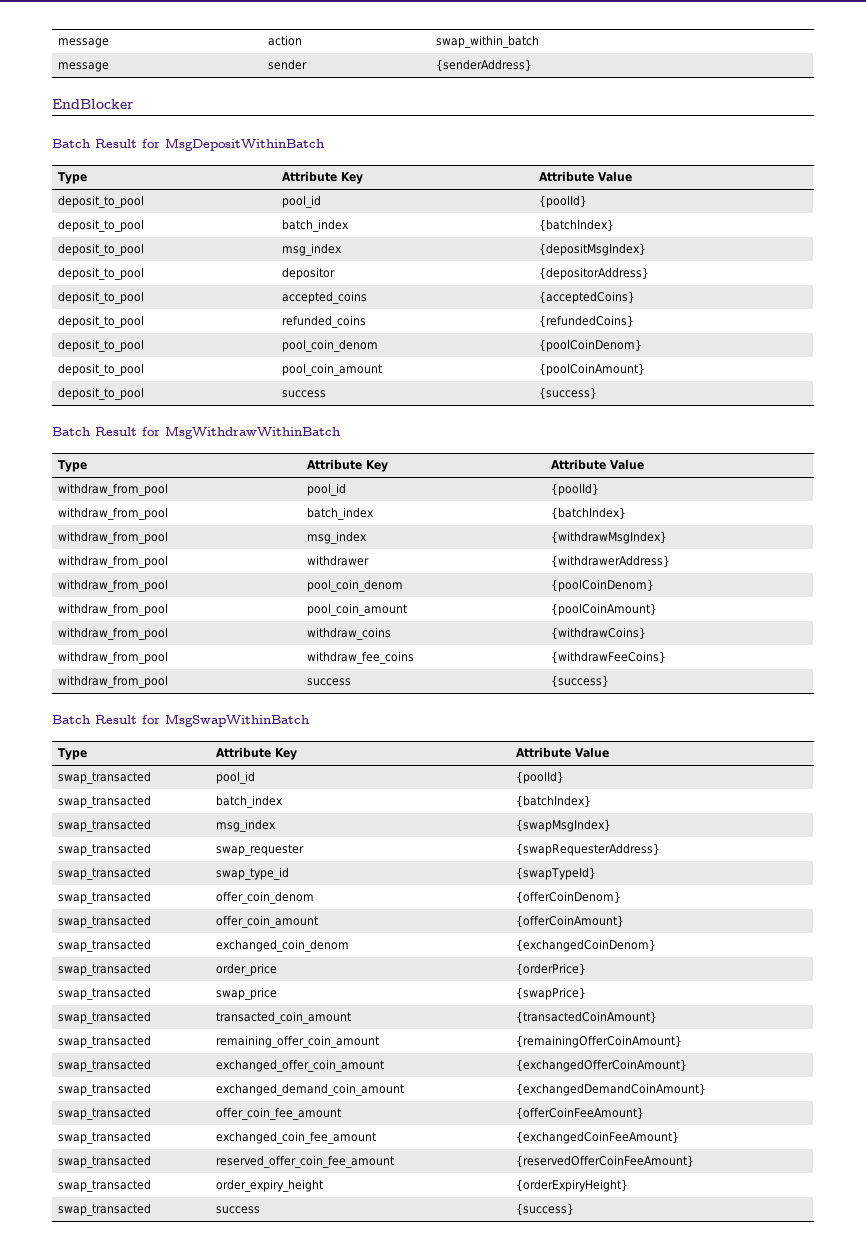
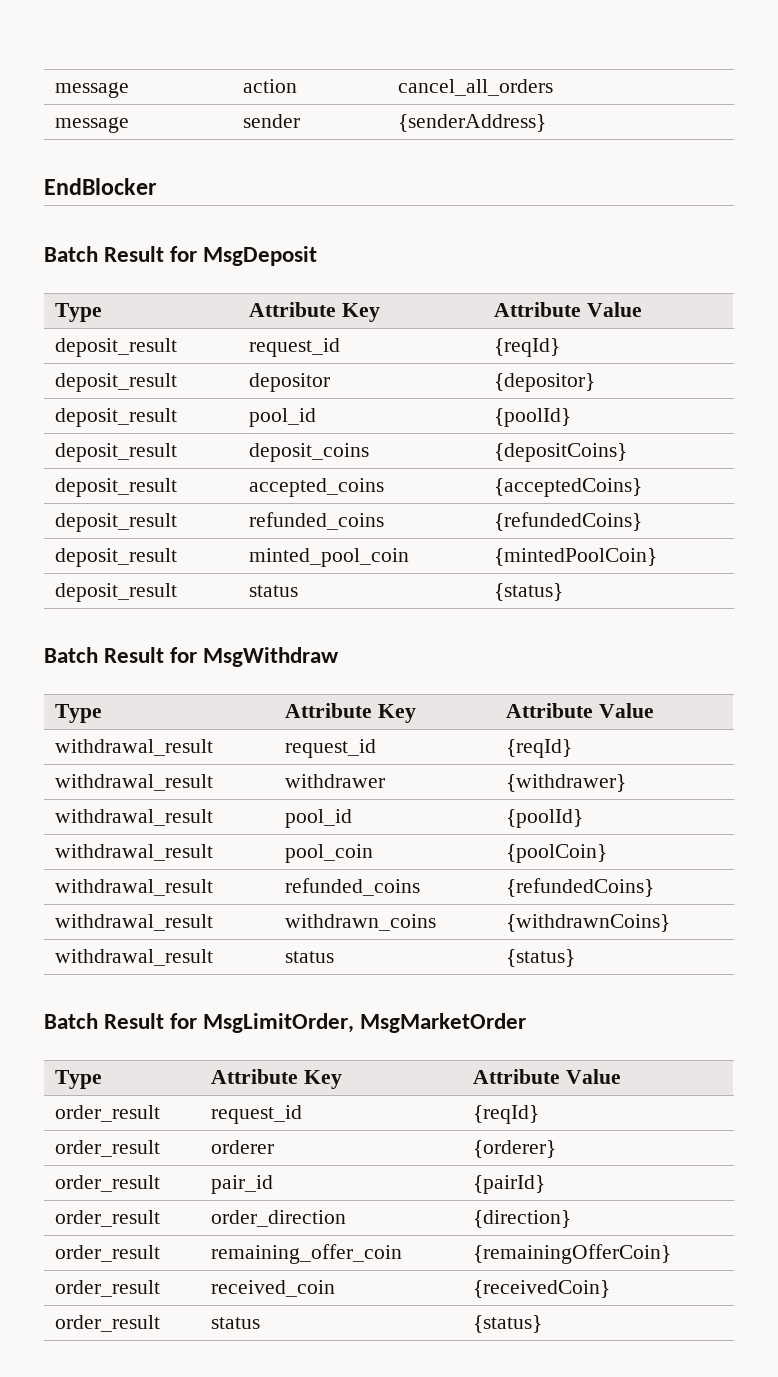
[435,35,539,48] swap_within_batch -> [397,79,553,96] cancel_all_orders
[165,138,324,151] [57,172,87,184] [281,171,363,184] [538,171,632,182] [57,195,144,208] [281,195,321,208] [538,195,587,208] [57,219,144,232] [281,219,349,232] [538,219,614,231] [57,243,144,256] [281,243,342,256] [538,243,646,256] [57,267,144,280] [281,267,335,280] [538,267,649,280] [57,291,144,304] MsgDepositWithinBatch // Type | Attribute Key | Attribute Value // deposit_to_pool | pool_id | {poolId} // deposit_to_pool | batch_index | {batchIndex} // deposit_to_pool | msg_index | {depositMsgIndex} // deposit_to_pool | depositor | {depositorAddress} // deposit_to_pool -> [203,246,318,266] [54,303,102,322] [248,302,380,322] [493,302,642,317] [54,338,177,357] [248,338,340,357] [493,338,560,357] [54,373,177,392] [248,373,330,392] [493,373,595,392] [54,408,177,427] [248,408,316,427] [493,408,571,427] [54,443,177,462] [248,443,369,462] [493,443,627,462] [54,478,177,497] MsgDeposit // Type | Attribute Key | Attribute Value // deposit_result | request_id | {reqId} // deposit_result | depositor | {depositor} // deposit_result | pool_id | {poolId} // deposit_result | deposit_coins | {depositCoins} // deposit_result
[57,315,144,328] [281,315,366,328] [538,315,634,327] [57,339,144,352] [281,339,378,352] [538,339,642,352] [57,363,144,376] [281,363,382,376] [538,363,645,376] [57,387,144,400] [281,390,326,398] [538,387,597,399] [52,426,340,439] [57,460,87,472] [306,459,388,472] [550,459,644,470] [57,483,168,496] [306,483,346,496] [550,483,599,496] [57,507,168,520] [306,507,374,520] [550,507,626,519] [57,531,168,544] [306,531,367,544] [550,531,667,544] [57,555,168,568] [306,555,369,566] [550,555,670,567] [57,579,168,592] [306,579,403,592] [550,579,654,592] [57,603,168,616] [306,603,407,616] [550,603,657,616] [57,627,168,640] [306,627,391,640] [550,627,646,639] [57,651,168,664] [306,651,414,664] [550,651,666,663] [57,675,168,688] [306,678,351,686] [550,675,609,687] [52,714,309,727] [57,748,87,760] [215,747,297,760] [515,747,609,758] [57,771,151,784] [215,771,255,784] [515,771,564,784] [57,795,151,808] [215,795,283,808] [515,795,591,807] [57,819,151,832] [215,819,276,832] [515,819,611,832] [57,843,151,856] [215,844,304,856] [515,843,660,856] [57,867,151,880] [215,867,289,880] [515,867,596,880] [57,891,151,904] [215,891,314,904] [515,891,621,903] [57,915,151,928] [215,915,318,928] [515,915,624,927] [57,939,151,952] [215,939,349,952] [515,939,656,952] [57,963,151,976] [215,963,277,976] [515,963,586,975] [57,987,151,1000] [215,987,277,1000] [515,987,586,1000] [57,1011,151,1024] [215,1011,351,1024] [515,1011,657,1023] [57,1035,151,1048] [215,1035,379,1048] [515,1035,682,1048] [57,1059,151,1072] [215,1059,384,1072] [515,1059,687,1072] [57,1083,151,1096] [215,1083,404,1096] [515,1083,706,1096] [57,1107,151,1120] [215,1107,341,1120] [515,1107,644,1119] [57,1131,151,1144] [215,1131,376,1144] [515,1131,679,1144] [57,1155,151,1168] [215,1155,394,1168] [515,1155,694,1167] [57,1179,151,1192] [215,1179,323,1192] [515,1179,628,1192] [57,1203,151,1216] [215,1206,260,1214] [515,1203,574,1215] deposit_to_pool | refunded_coins | {refundedCoins} // deposit_to_pool | pool_coin_denom | {poolCoinDenom} // deposit_to_pool | pool_coin_amount | {poolCoinAmount} // deposit_to_pool | success | {success} // Batch Result for MsgWithdrawWithinBatch // Type | Attribute Key | Attribute Value // withdraw_from_pool | pool_id | {poolId} // withdraw_from_pool | batch_index | {batchIndex} // withdraw_from_pool | msg_index | {withdrawMsgIndex} // withdraw_from_pool | withdrawer | {withdrawerAddress} // withdraw_from_pool | pool_coin_denom | {poolCoinDenom} // withdraw_from_pool | pool_coin_amount | {poolCoinAmount} // withdraw_from_pool | withdraw_coins | {withdrawCoins} // withdraw_from_pool | withdraw_fee_coins | {withdrawFeeCoins} // withdraw_from_pool | success | {success} // Batch Result for MsgSwapWithinBatch // Type | Attribute Key | Attribute Value // swap_transacted | pool_id | {poolId} // swap_transacted | batch_index | {batchIndex} // swap_transacted | msg_index | {swapMsgIndex} // swap_transacted | swap_requester | {swapRequesterAddress} // swap_transacted | swap_type_id | {swapTypeId} // swap_transacted | offer_coin_denom | {offerCoinDenom} // swap_transacted | offer_coin_amount | {offerCoinAmount} // swap_transacted | exchanged_coin_denom | {exchangedCoinDenom} // swap_transacted | order_price | {orderPrice} // swap_transacted | swap_price | {swapPrice} // swap_transacted | transacted_coin_amount | {transactedCoinAmount} // swap_transacted | remaining_offer_coin_amount | {remainingOfferCoinAmount} // swap_transacted | exchanged_offer_coin_amount | {exchangedOfferCoinAmount} // swap_transacted | exchanged_demand_coin_amount | {exchangedDemandCoinAmount} // swap_transacted | offer_coin_fee_amount | {offerCoinFeeAmount} // swap_transacted | exchanged_coin_fee_amount | {exchangedCoinFeeAmount} // swap_transacted | reserved_offer_coin_fee_amount | {reservedOfferCoinFeeAmount} // swap_transacted | order_expiry_height | {orderExpiryHeight} // swap_transacted | success | {success} -> [54,513,177,532] [248,512,384,530] [493,512,642,531] [54,548,177,567] [248,548,409,567] [493,548,657,566] [54,583,177,602] [248,585,298,597] [493,583,563,601] [44,647,340,667] [54,704,102,723] [284,703,416,723] [505,703,654,718] [54,739,213,756] [284,739,376,758] [505,739,572,758] [54,774,213,791] [284,774,385,788] [505,774,626,792] [54,809,213,826] [284,809,352,828] [505,809,583,828] [54,844,213,861] [284,844,373,863] [505,844,607,863] [54,879,213,896] [284,878,420,896] [505,878,654,897] [54,914,213,931] [284,914,436,931] [505,914,670,932] [54,949,213,966] [284,951,334,963] [505,949,575,967] [44,1013,527,1033] [54,1070,102,1089] [210,1069,342,1089] [472,1069,621,1084] [54,1105,160,1122] [210,1105,302,1124] [472,1105,539,1124] [54,1140,160,1157] [210,1140,274,1154] [472,1140,556,1158] [54,1175,160,1192] [210,1175,273,1194] [472,1175,545,1194] [54,1210,160,1227] [210,1210,346,1227] [472,1210,571,1228] [54,1245,160,1262] [210,1244,402,1264] [472,1244,671,1264] [54,1280,160,1297] [210,1280,335,1297] [472,1280,610,1298] [54,1315,160,1332] [210,1317,260,1329] [472,1315,542,1333] deposit_result | refunded_coins | {refundedCoins} // deposit_result | minted_pool_coin | {mintedPoolCoin} // deposit_result | status | {status} // Batch Result for MsgWithdraw // Type | Attribute Key | Attribute Value // withdrawal_result | request_id | {reqId} // withdrawal_result | withdrawer | {withdrawer} // withdrawal_result | pool_id | {poolId} // withdrawal_result | pool_coin | {poolCoin} // withdrawal_result | refunded_coins | {refundedCoins} // withdrawal_result | withdrawn_coins | {withdrawnCoins} // withdrawal_result | status | {status} // Batch Result for MsgLimitOrder, MsgMarketOrder // Type | Attribute Key | Attribute Value // order_result | request_id | {reqId} // order_result | orderer | {orderer} // order_result | pair_id | {pairId} // order_result | order_direction | {direction} // order_result | remaining_offer_coin | {remainingOfferCoin} // order_result | received_coin | {receivedCoin} // order_result | status | {status}

